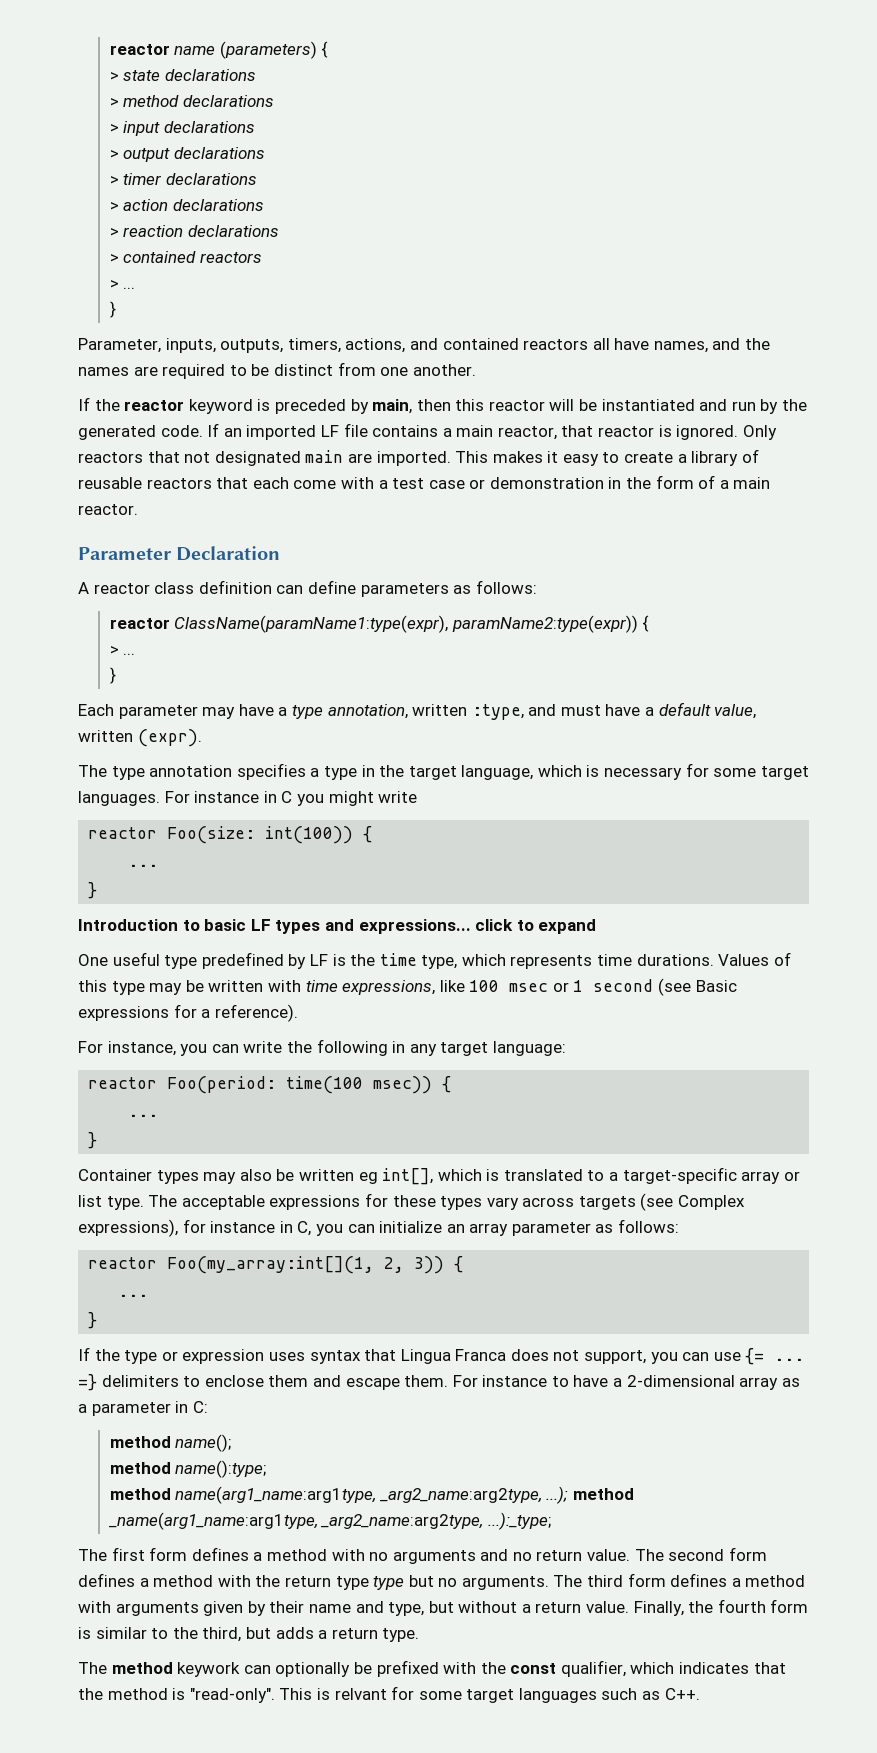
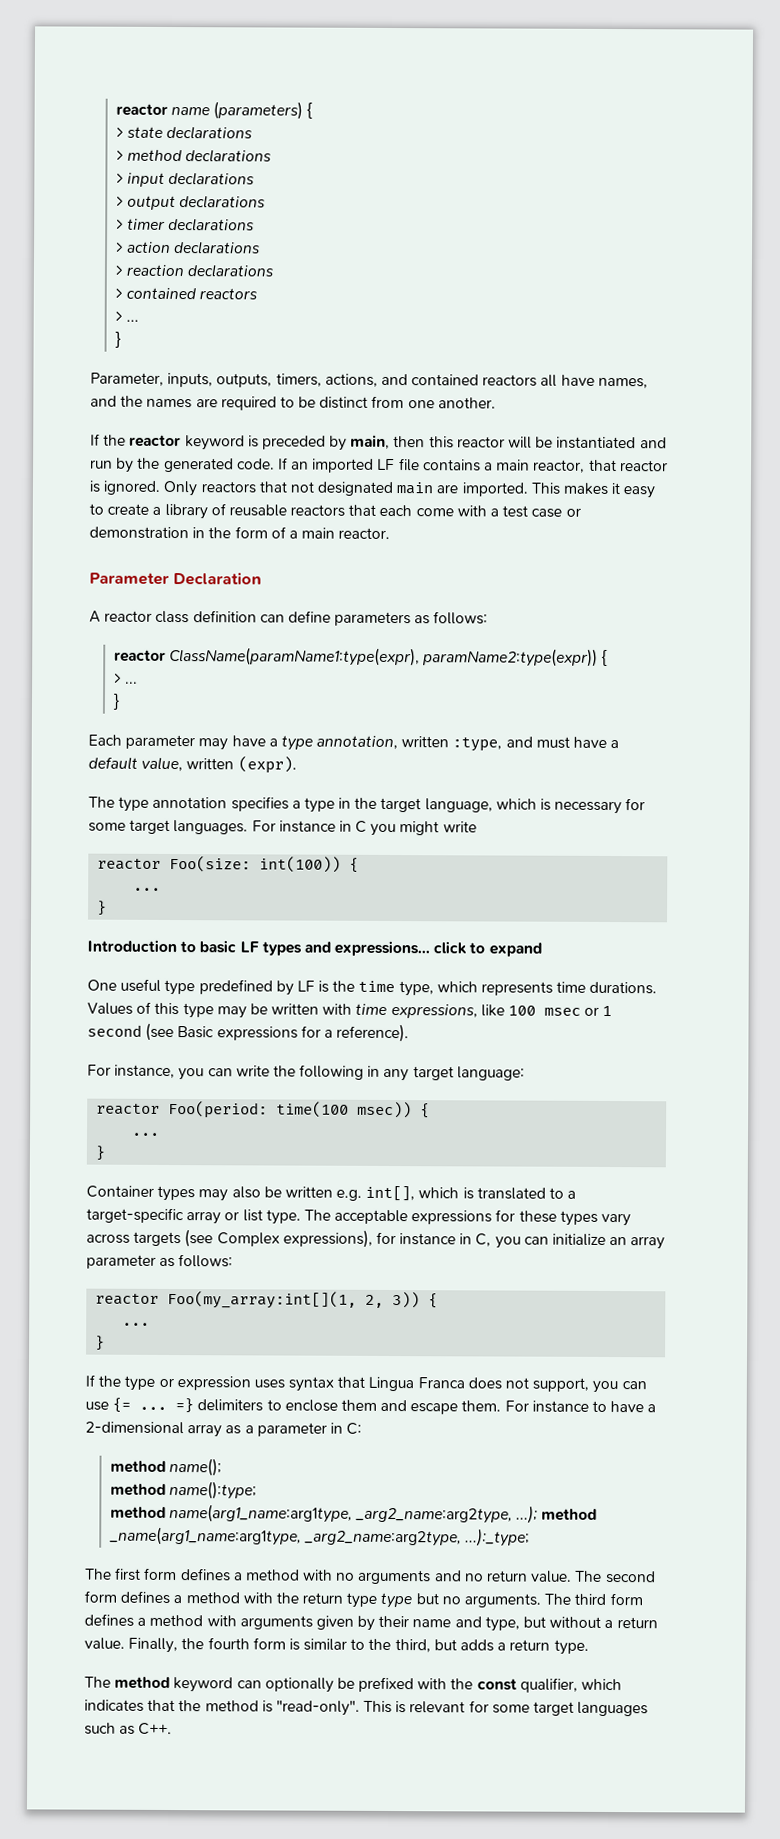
[358,1172,378,1184] eg -> [336,1189,363,1201] e.g.
[177,1662,241,1677] keywork -> [173,1677,234,1693] keyword
[334,1688,387,1700] relvant -> [409,1701,466,1714] relevant

